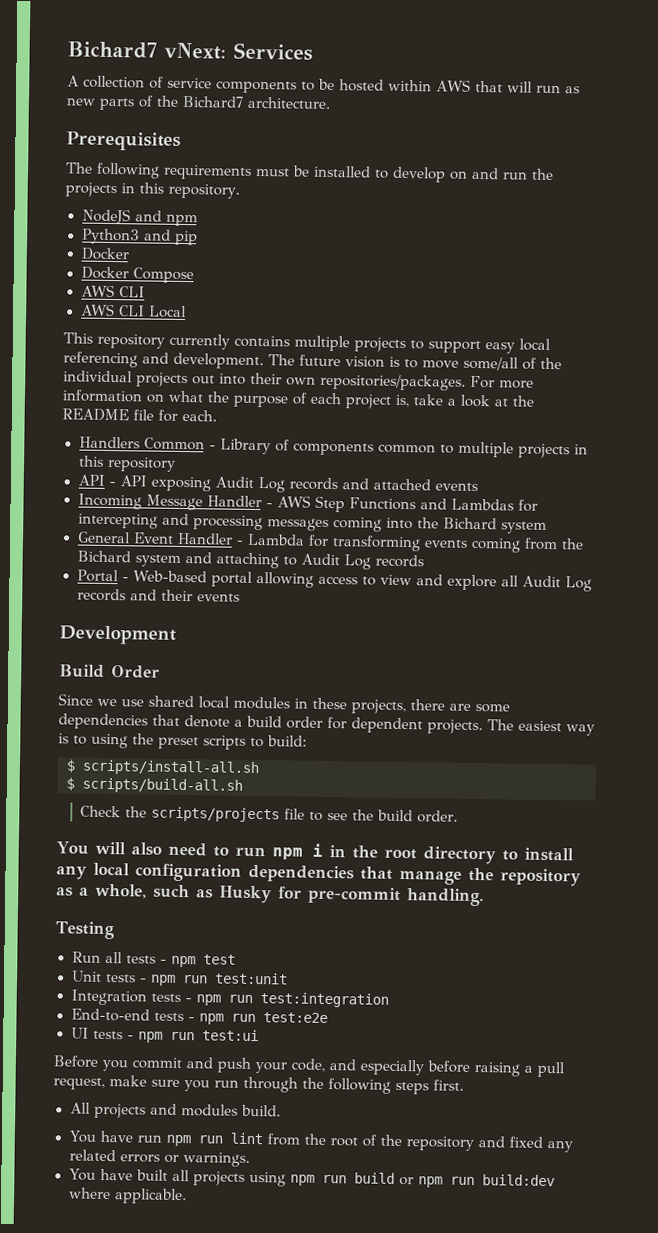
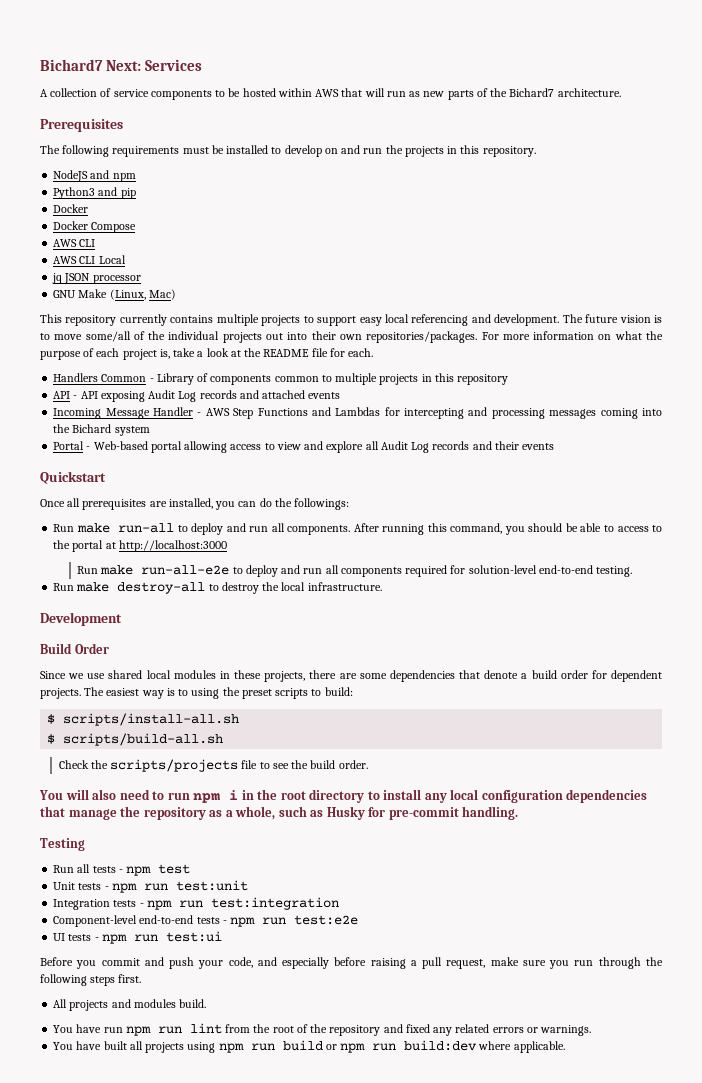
[67,41,226,60] Bichard7 vNext: -> [40,59,142,71] Bichard7 Next:
(188, 312) none -> [52,273,141,284] [53,289,176,300] // jq JSON processor // GNU Make (Linux, Mac)
[76,531,584,553] [76,550,424,570] // General Event Handler - Lambda for transforming events coming from the Bichard system and attaching to Audit Log records -> (150, 431) none
(240, 597) none -> [40,471,106,484] [40,498,350,510] [53,523,662,535] [53,540,227,552] [77,565,633,577] [53,582,382,594] // Quickstart // Once all prerequisites are installed, you can do the followings: // Run make run-all to deploy and run all components. After running this command, you should be able to access to the portal at http://localhost:3000 // Run make run-all-e2e to deploy and run all components required for solution-level end-to-end testing. // Run make destroy-all to destroy the local infrastructure.
[70,1008,150,1022] End-to-end -> [53,915,194,927] Component-level end-to-end

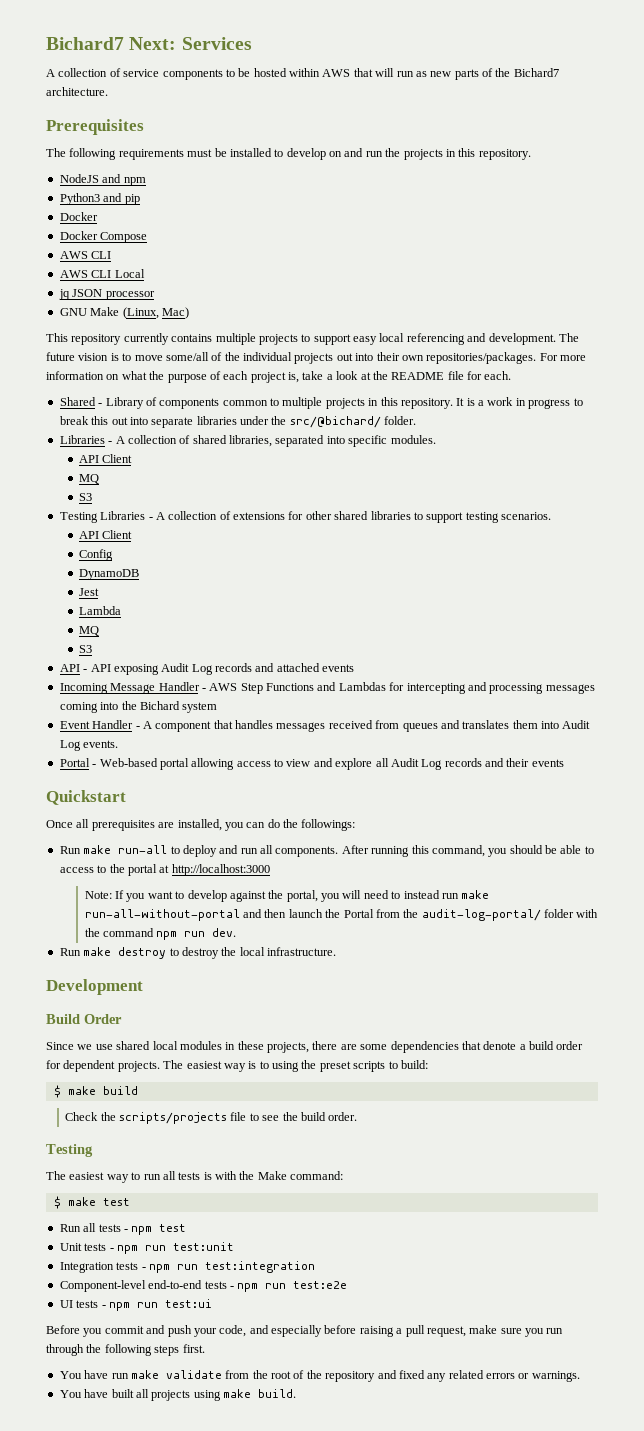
[53,373,147,382] Handlers Common -> [59,397,96,406] Shared
[457,374,509,385] repository -> [400,397,583,409] [59,416,417,428] [59,435,436,447] [79,454,133,463] [79,474,100,484] [79,493,93,501] [59,511,551,523] [79,530,133,539] [79,549,114,561] [79,569,140,580] [79,588,100,596] [79,606,122,615] [79,626,100,636] [79,645,93,653] repository. It is a work in progress to break this out into separate libraries under the src/@bichard/ folder. // Libraries - A collection of shared libraries, separated into specific modules. // API Client // MQ // S3 // Testing Libraries - A collection of extensions for other shared libraries to support testing scenarios. // API Client // Config // DynamoDB // Jest // Lambda // MQ // S3
(150, 431) none -> [59,720,591,732] [59,740,119,751] // Event Handler - A component that handles messages received from queues and translates them into Audit Log events.
[77,565,633,577] [53,582,206,594] Run make run-all-e2e to deploy and run all components required for solution-level end-to-end testing. // Run make destroy-all -> [84,890,490,902] [84,909,599,921] [84,928,237,940] [59,947,167,959] Note: If you want to develop against the portal, you will need to instead run make run-all-without-portal and then launch the Portal from the audit-log-portal/ folder with the command npm run dev. // Run make destroy
[63,713,240,726] [47,733,224,746] scripts/install-all.sh // $ scripts/build-all.sh -> [67,1086,138,1095] make build
[39,789,648,803] [40,806,519,820] [40,838,85,851] You will also need to run npm i in the root directory to install any local configuration dependencies that manage the repository as a whole, such as Husky for pre-commit handling. // Testing -> [46,1144,93,1157] [46,1171,344,1183] [53,1196,130,1209] Testing // The easiest way to run all tests is with the Make command: // $ make test
[53,999,207,1011] // All projects and modules build. -> (205, 1348) none
[125,1023,222,1036] npm run lint -> [130,1370,222,1379] make validate
[218,1040,565,1053] npm run build or npm run build:dev where applicable. -> [223,1389,296,1398] make build.

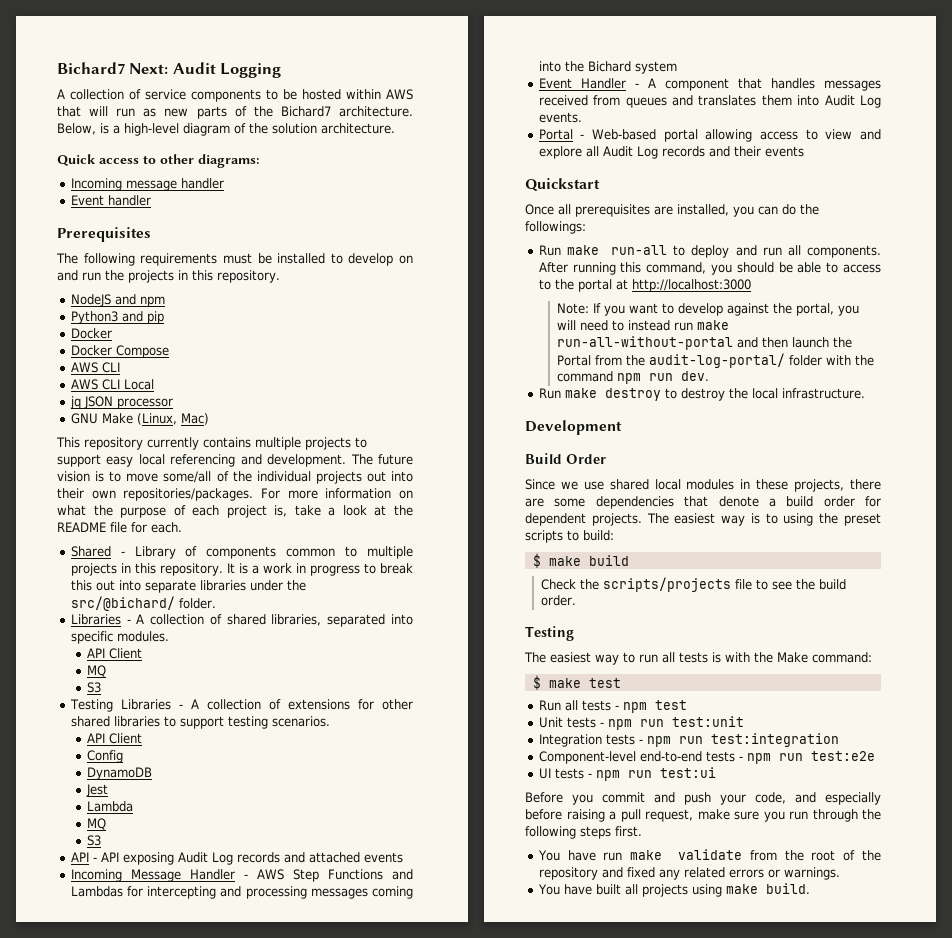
[181,37,252,50] Services -> [172,62,282,78] Audit Logging
(108, 91) none -> [57,123,395,136] [57,154,260,168] [70,178,224,191] [70,195,151,206] Below, is a high-level diagram of the solution architecture. // Quick access to other diagrams: // Incoming message handler // Event handler

